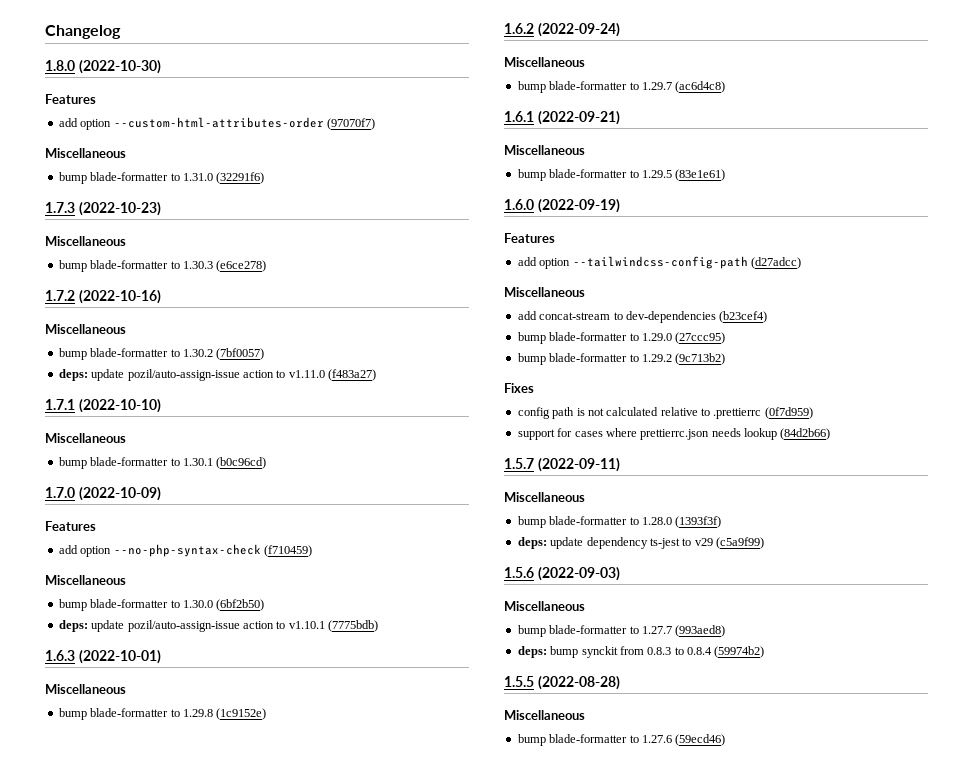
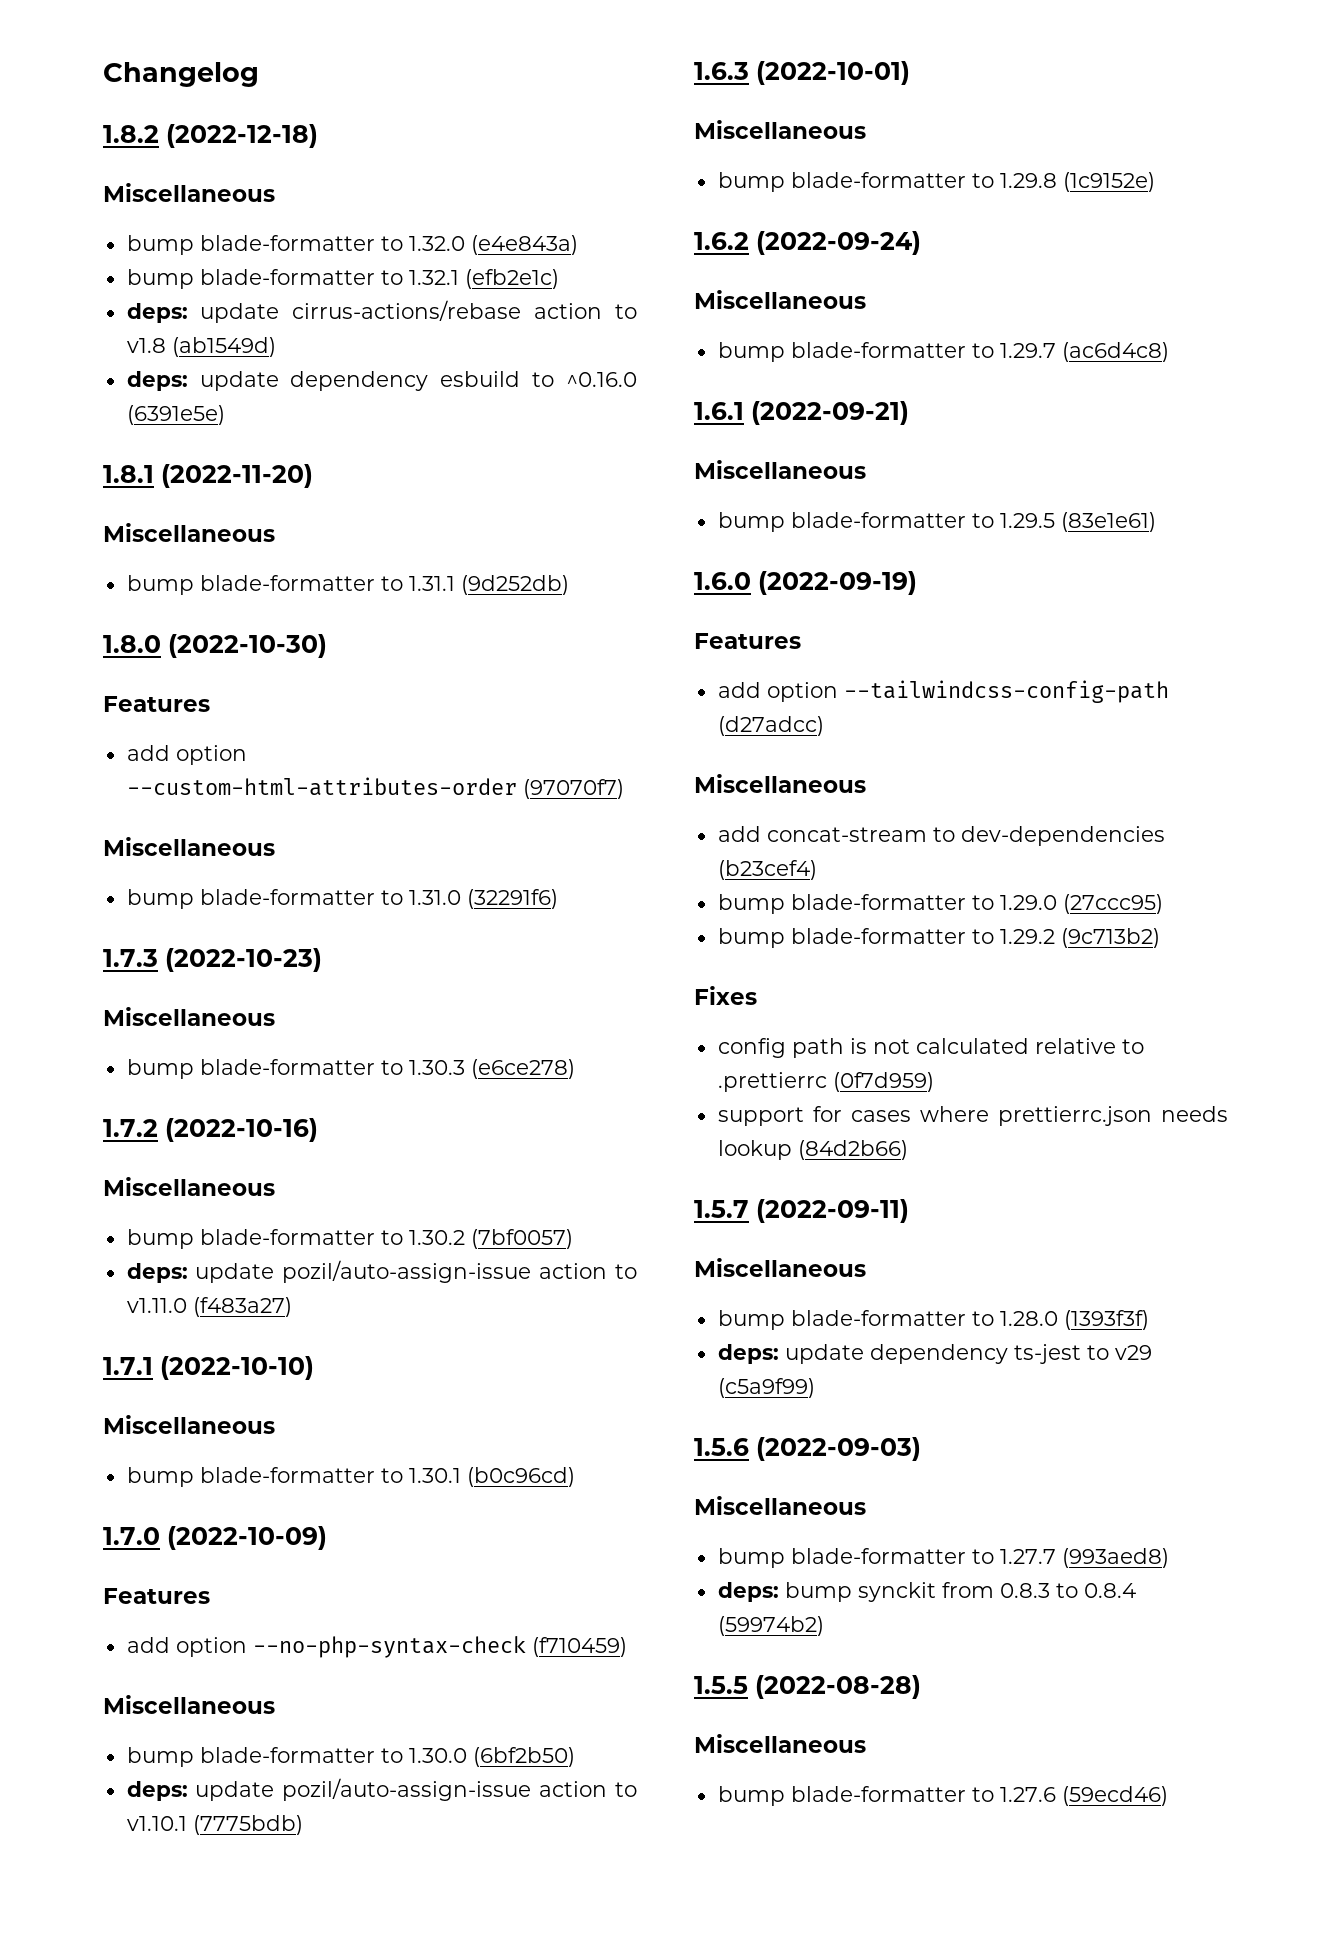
(121, 32) none -> [103,124,318,148] [103,183,275,202] [126,235,578,255] [126,269,559,289] [126,300,637,323] [126,337,276,357] [126,371,637,391] [126,405,225,425] [103,464,313,488] [103,523,275,542] [126,575,569,595] // 1.8.2 (2022-12-18) // Miscellaneous // bump blade-formatter to 1.32.0 (e4e843a) // bump blade-formatter to 1.32.1 (efb2e1c) // deps: update cirrus-actions/rebase action to v1.8 (ab1549d) // deps: update dependency esbuild to ^0.16.0 (6391e5e) // 1.8.1 (2022-11-20) // Miscellaneous // bump blade-formatter to 1.31.1 (9d252db)

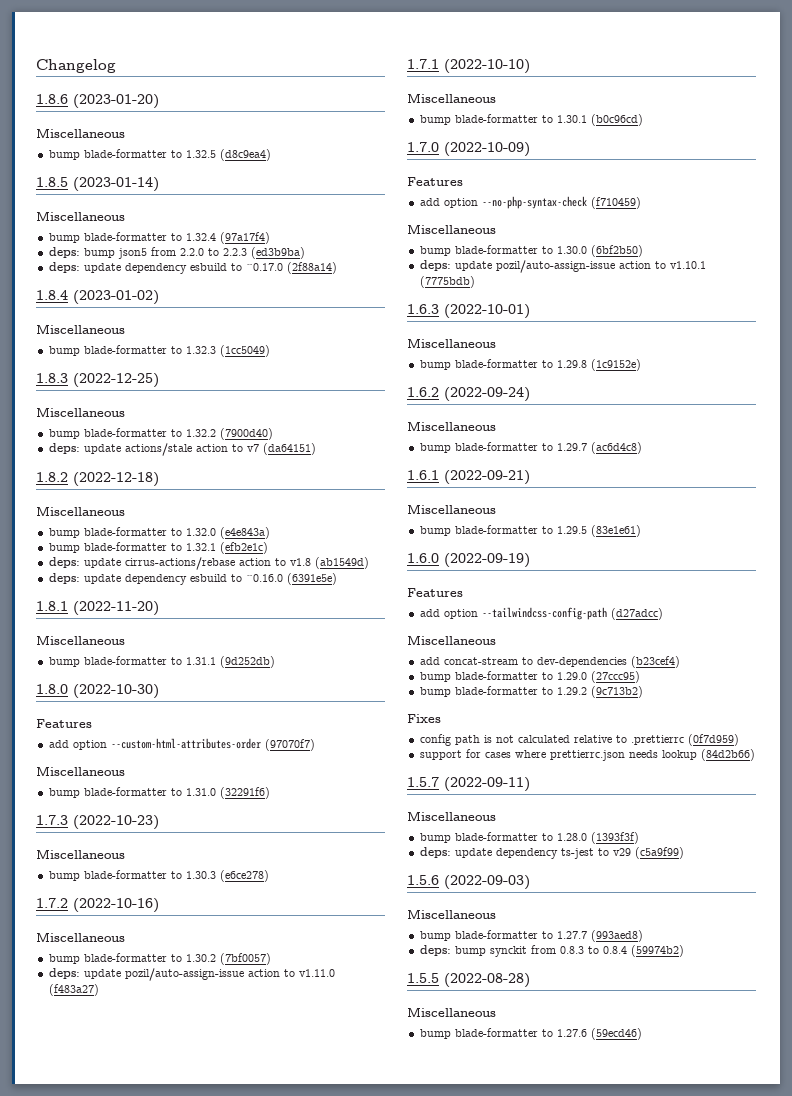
(259, 74) none -> [36,94,159,109] [36,128,125,138] [48,149,271,161] [36,177,159,192] [36,211,125,221] [48,232,270,244] [48,247,305,259] [48,262,337,274] [36,290,159,305] [36,324,125,334] [48,345,270,357] [36,373,159,388] [36,407,125,417] [48,428,273,440] [48,443,316,456] // 1.8.6 (2023-01-20) // Miscellaneous // bump blade-formatter to 1.32.5 (d8c9ea4) // 1.8.5 (2023-01-14) // Miscellaneous // bump blade-formatter to 1.32.4 (97a17f4) // deps: bump json5 from 2.2.0 to 2.2.3 (ed3b9ba) // deps: update dependency esbuild to ^0.17.0 (2f88a14) // 1.8.4 (2023-01-02) // Miscellaneous // bump blade-formatter to 1.32.3 (1cc5049) // 1.8.3 (2022-12-25) // Miscellaneous // bump blade-formatter to 1.32.2 (7900d40) // deps: update actions/stale action to v7 (da64151)

